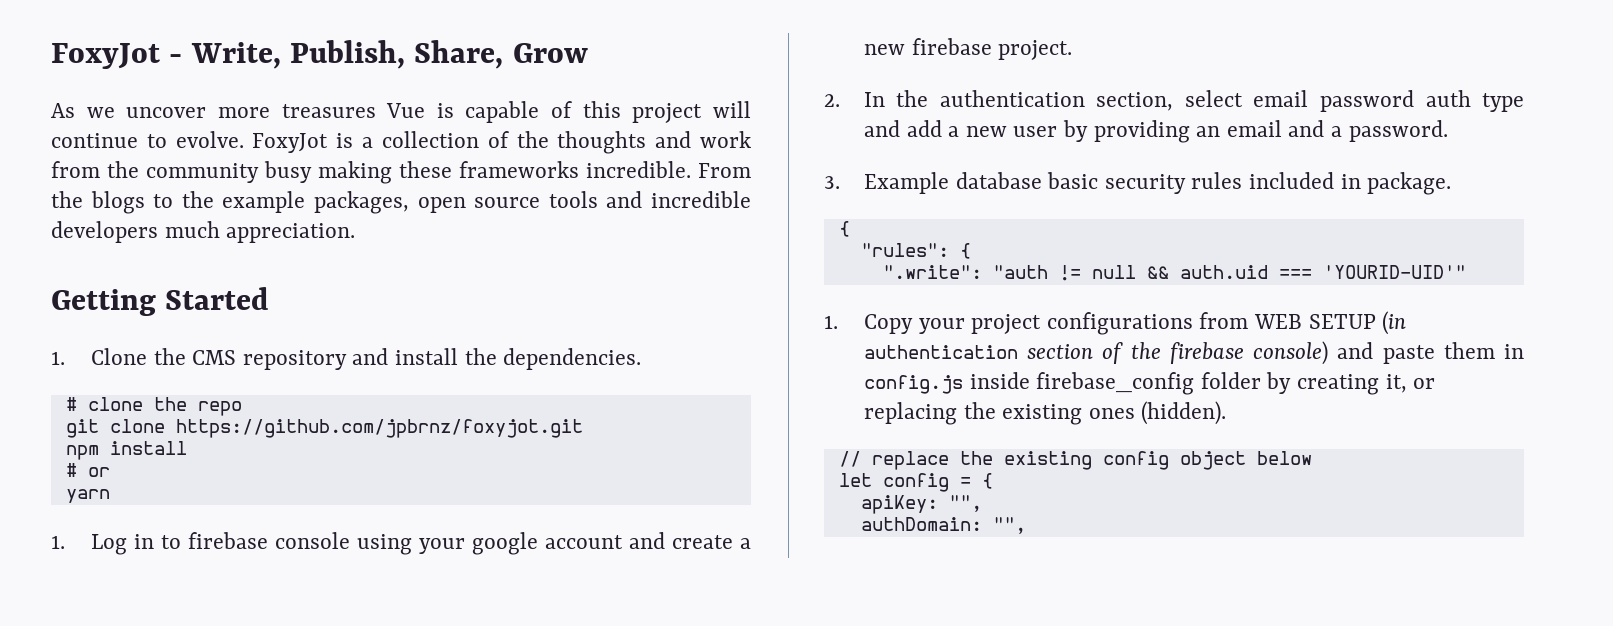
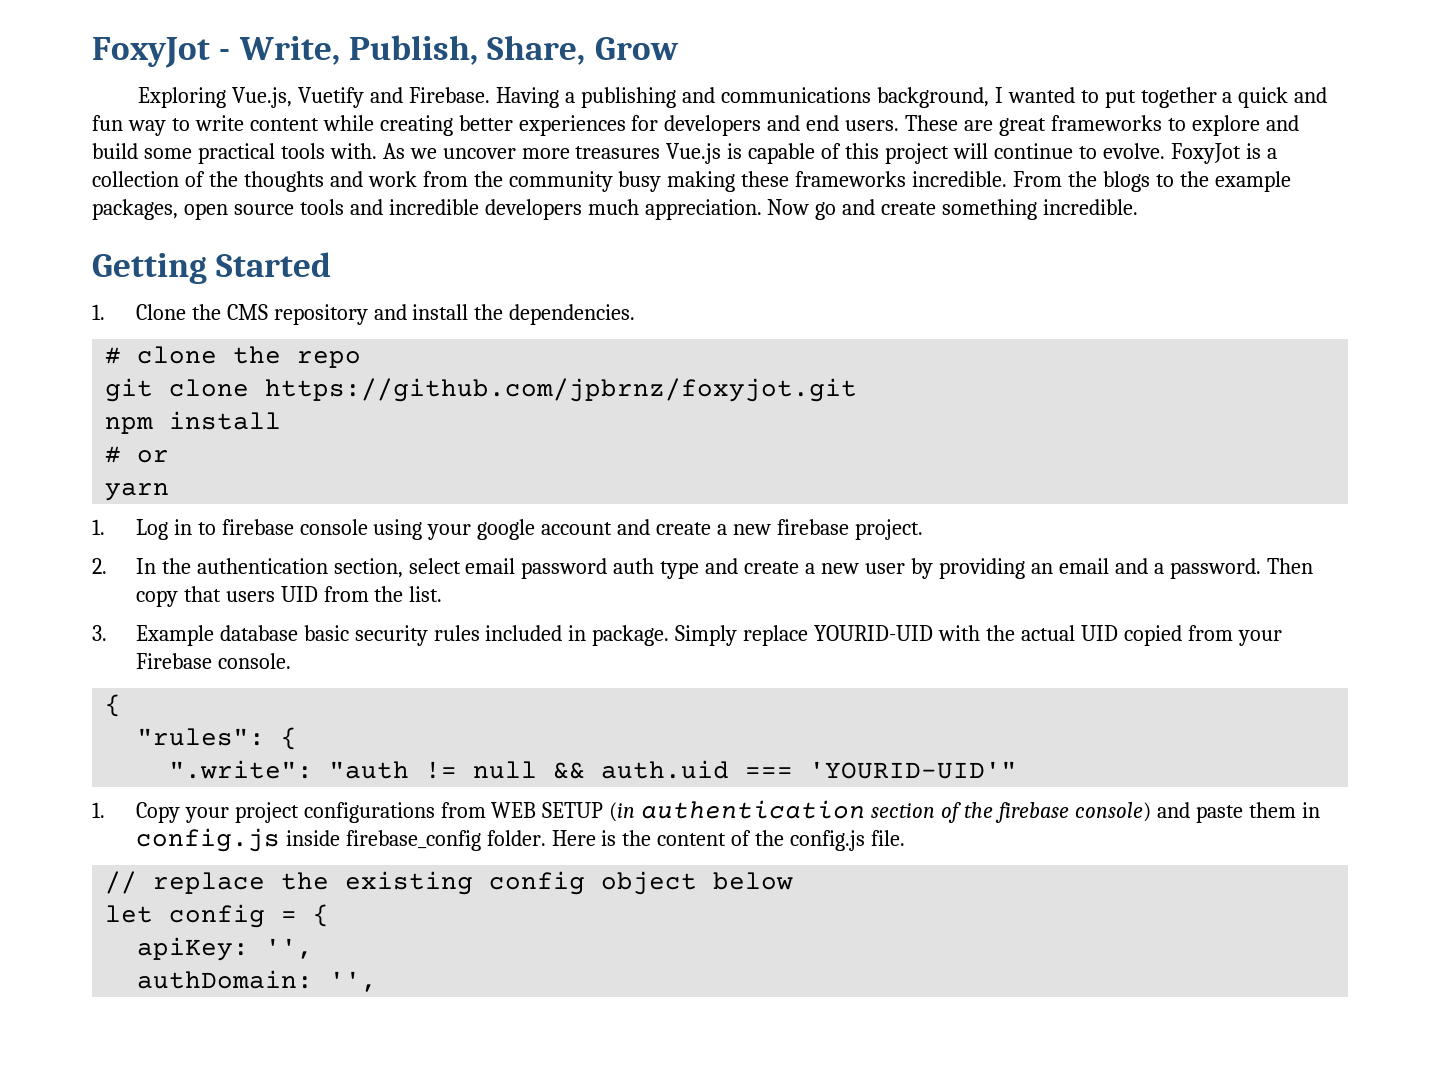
(588, 53) none -> [138,87,1328,108] [92,115,1299,136] [92,143,377,164] Exploring Vue.js, Vuetify and Firebase. Having a publishing and communications background, I wanted to put together a quick and fun way to write content while creating better experiences for developers and end users. These are great frameworks to explore and build some practical tools with.
[386,103,426,118] Vue -> [666,143,722,164] Vue.js
(356, 233) none -> [767,199,1139,220] Now go and create something incredible.
[906,120,942,137] add -> [744,561,800,574] create
(1448, 131) none -> [1266,558,1313,574] [135,586,443,607] Then copy that users UID from the list.
(1452, 183) none -> [675,625,1282,646] [135,653,291,669] Simply replace YOURID-UID with the actual UID copied from your Firebase console.
[1200,372,1436,395] [863,401,1227,425] folder by creating it, or replacing the existing ones (hidden). -> [486,830,906,851] folder. Here is the content of the config.js file.
[948,495,982,512] "", -> [265,938,314,959] '',
[992,517,1026,534] "", -> [329,971,378,992] '',

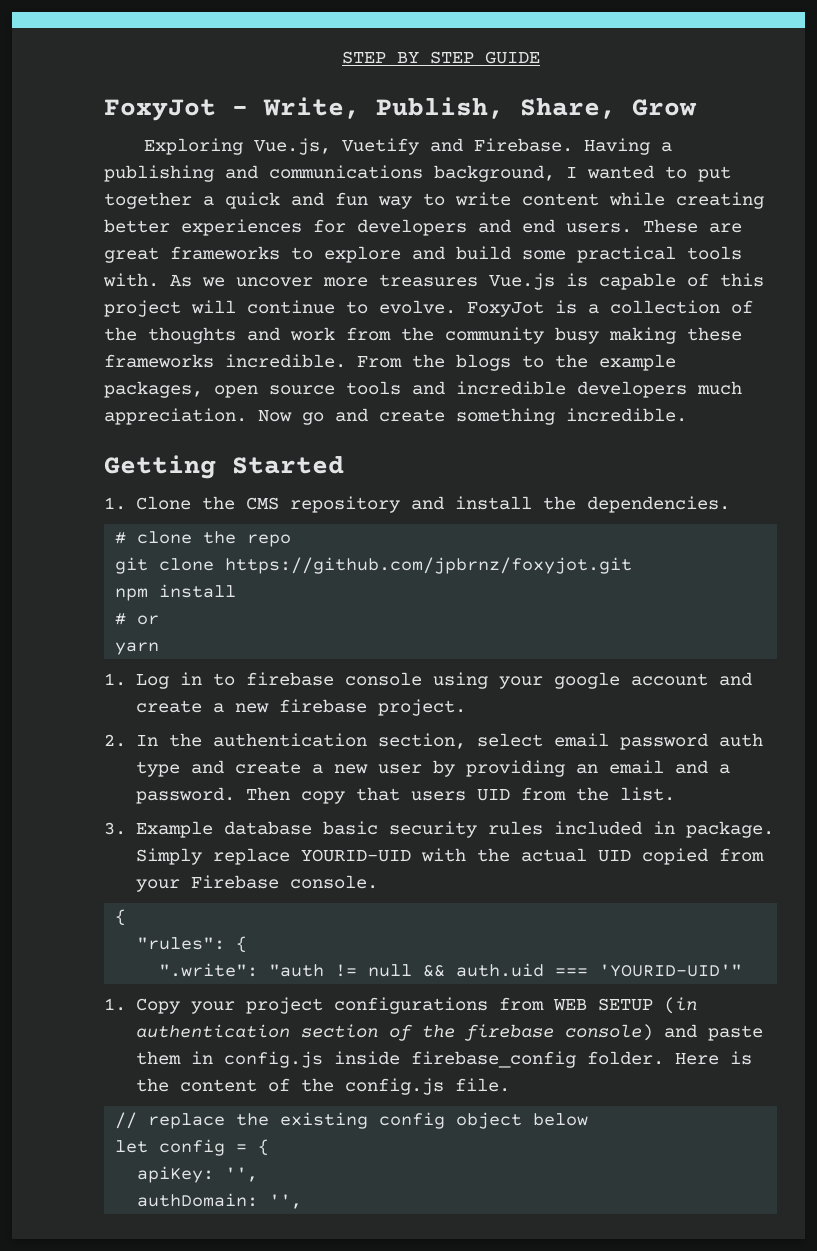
(92, 52) none -> [341,51,540,64] STEP BY STEP GUIDE //

